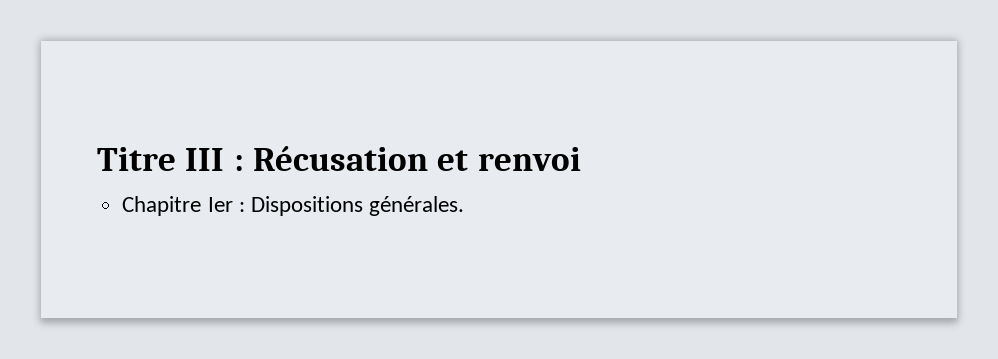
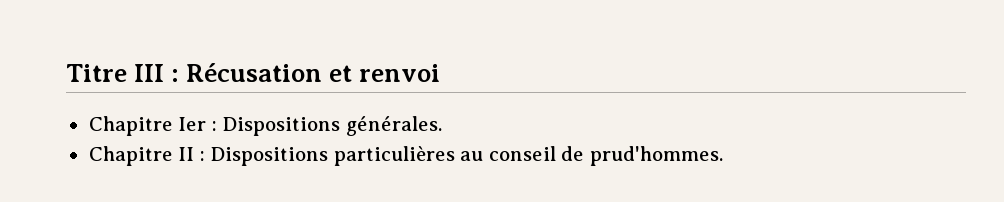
(465, 206) none -> [88,146,723,166] // Chapitre II : Dispositions particulières au conseil de prud'hommes.

